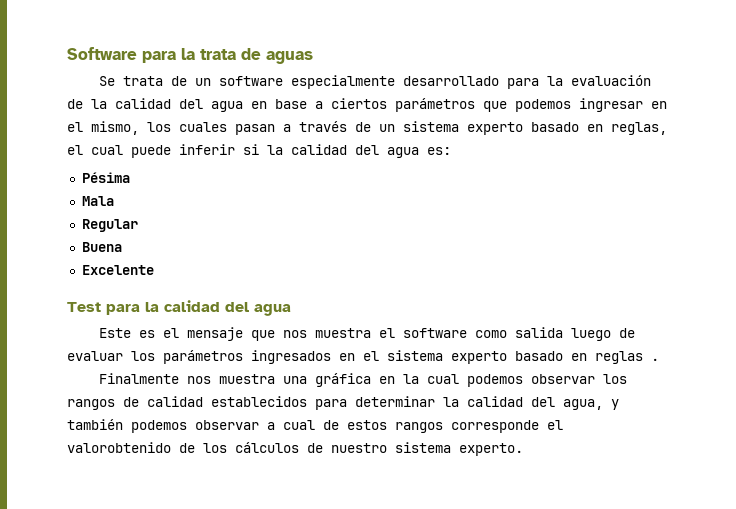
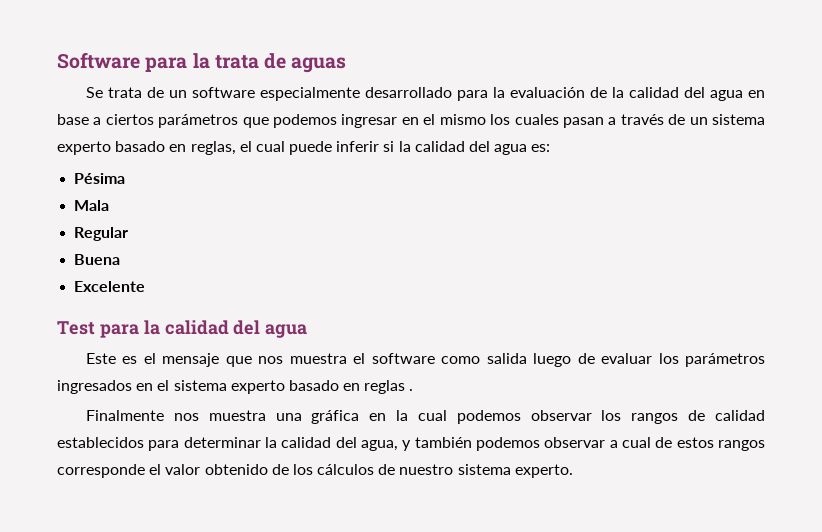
[91,121,139,135] mismo, -> [439,114,486,125] mismo
[67,442,171,453] valorobtenido -> [165,464,268,475] valor obtenido

